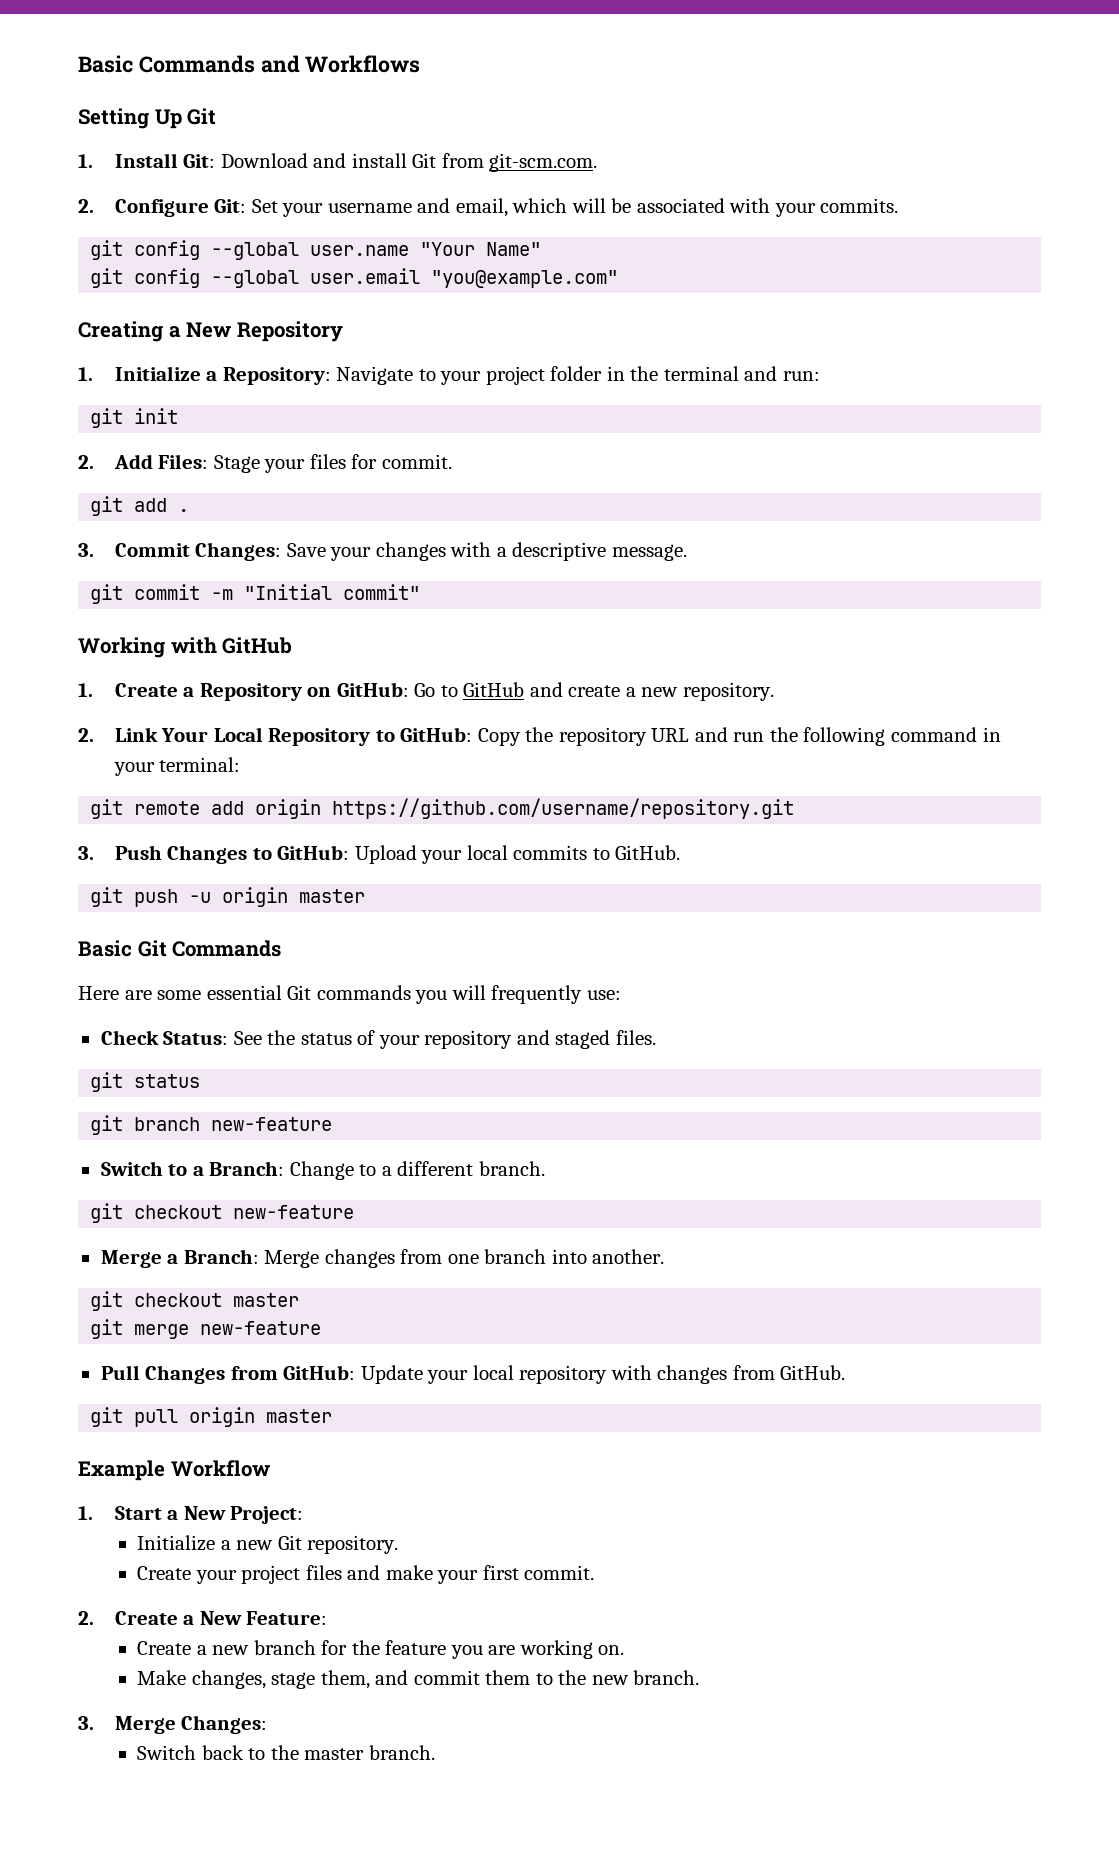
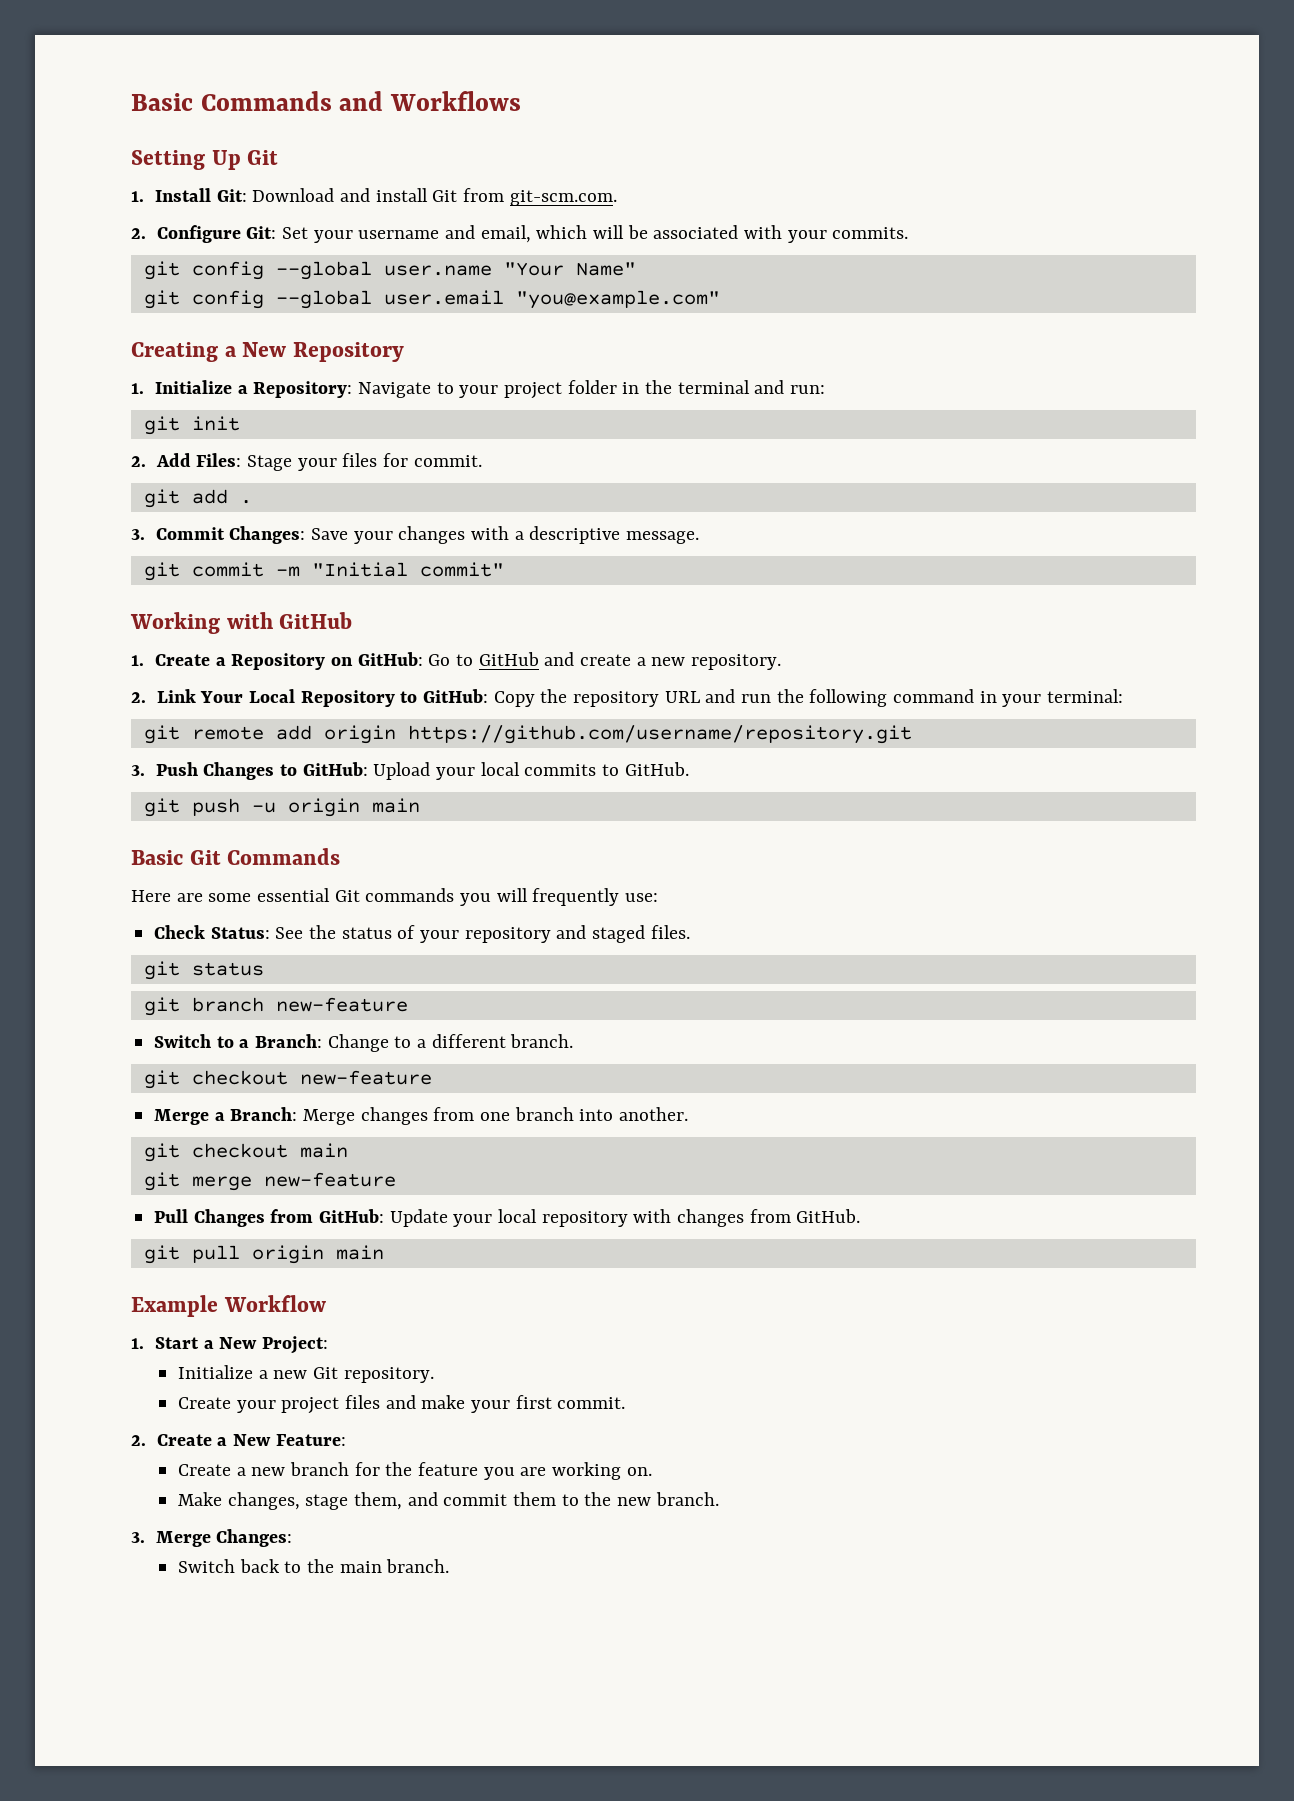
[299,889,366,903] master -> [371,798,420,813] main
[233,1293,300,1307] master -> [299,1143,348,1158] main
[266,1409,333,1423] master -> [335,1245,384,1260] main
[304,1748,365,1760] master -> [339,1561,382,1573] main

